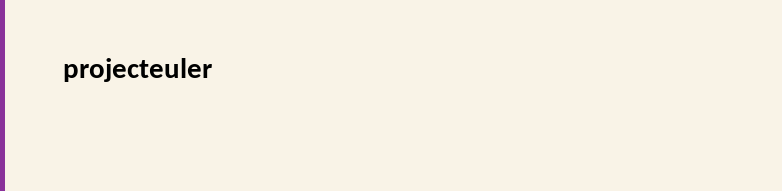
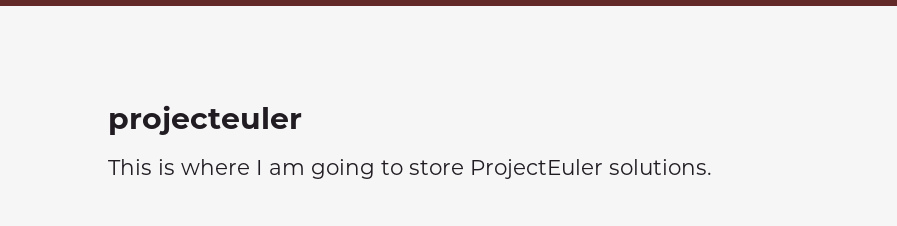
(212, 70) none -> [108,159,712,179] // This is where I am going to store ProjectEuler solutions.

